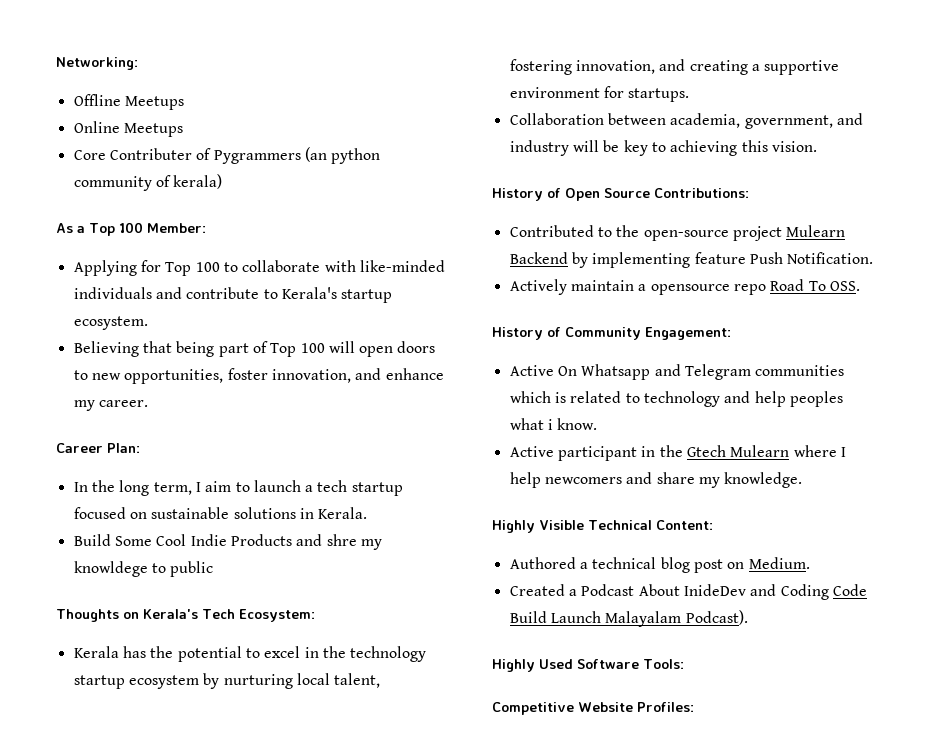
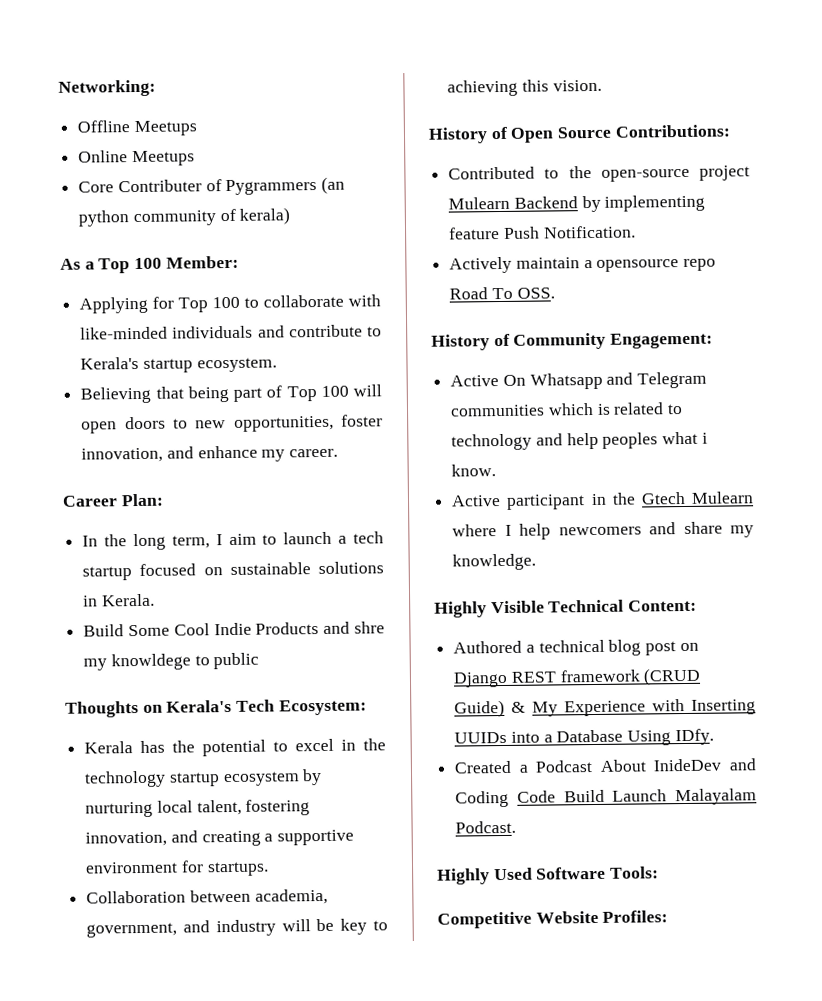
[748,557,810,569] Medium. -> [453,667,702,688] [454,698,756,718] [454,728,714,746] Django REST framework (CRUD Guide) & My Experience with Inserting UUIDs into a Database Using IDfy.
[685,610,748,625] Podcast). -> [455,820,517,834] Podcast.

